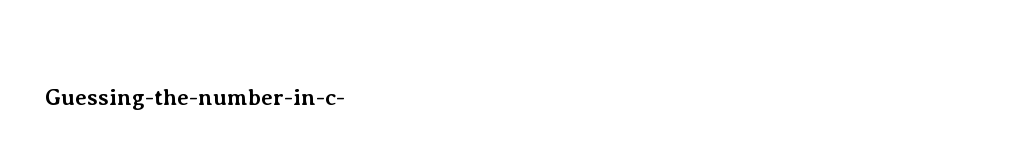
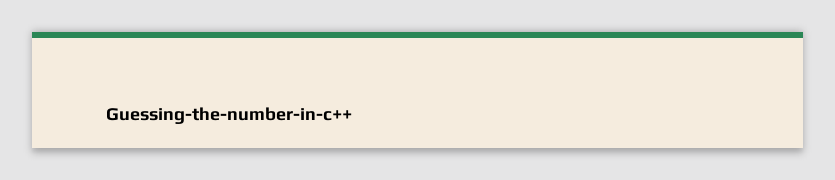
[45,89,345,110] Guessing-the-number-in-c- -> [106,107,352,124] Guessing-the-number-in-c++

